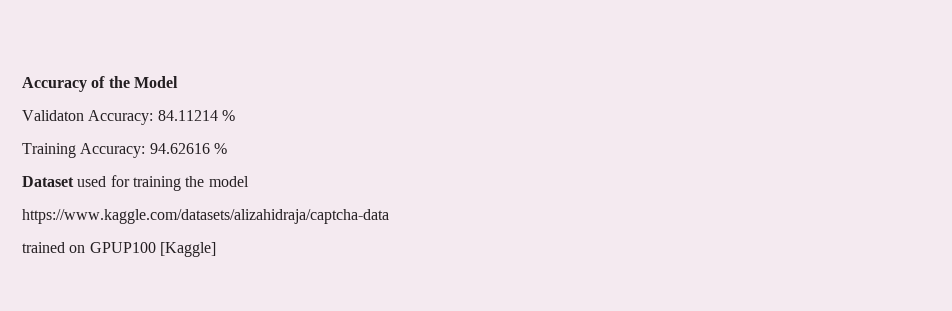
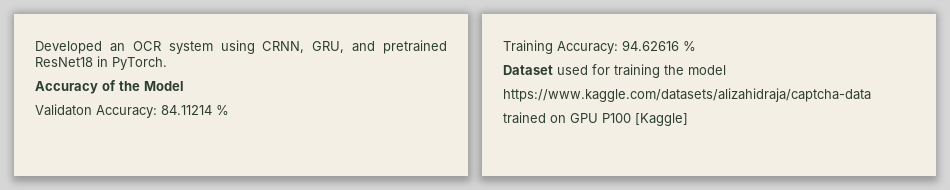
(22, 84) none -> [35,40,447,54] [35,56,167,70] Developed an OCR system using CRNN, GRU, and pretrained ResNet18 in PyTorch. //
[89,242,156,253] GPUP100 -> [570,113,631,123] GPU P100

